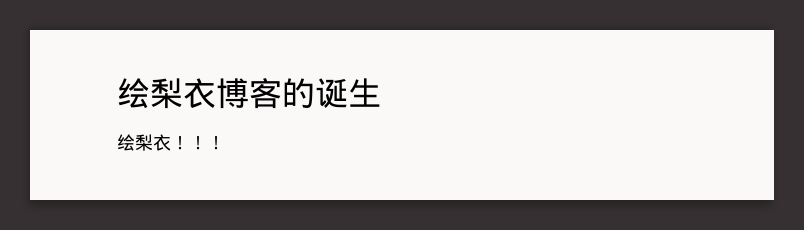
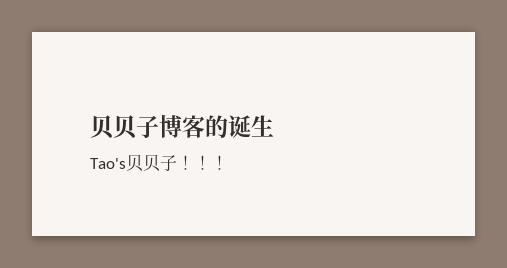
[117,78,216,109] 绘梨衣 -> [90,115,159,139] 贝贝子
[117,134,171,151] 绘梨衣 -> [90,154,177,172] Tao's贝贝子

